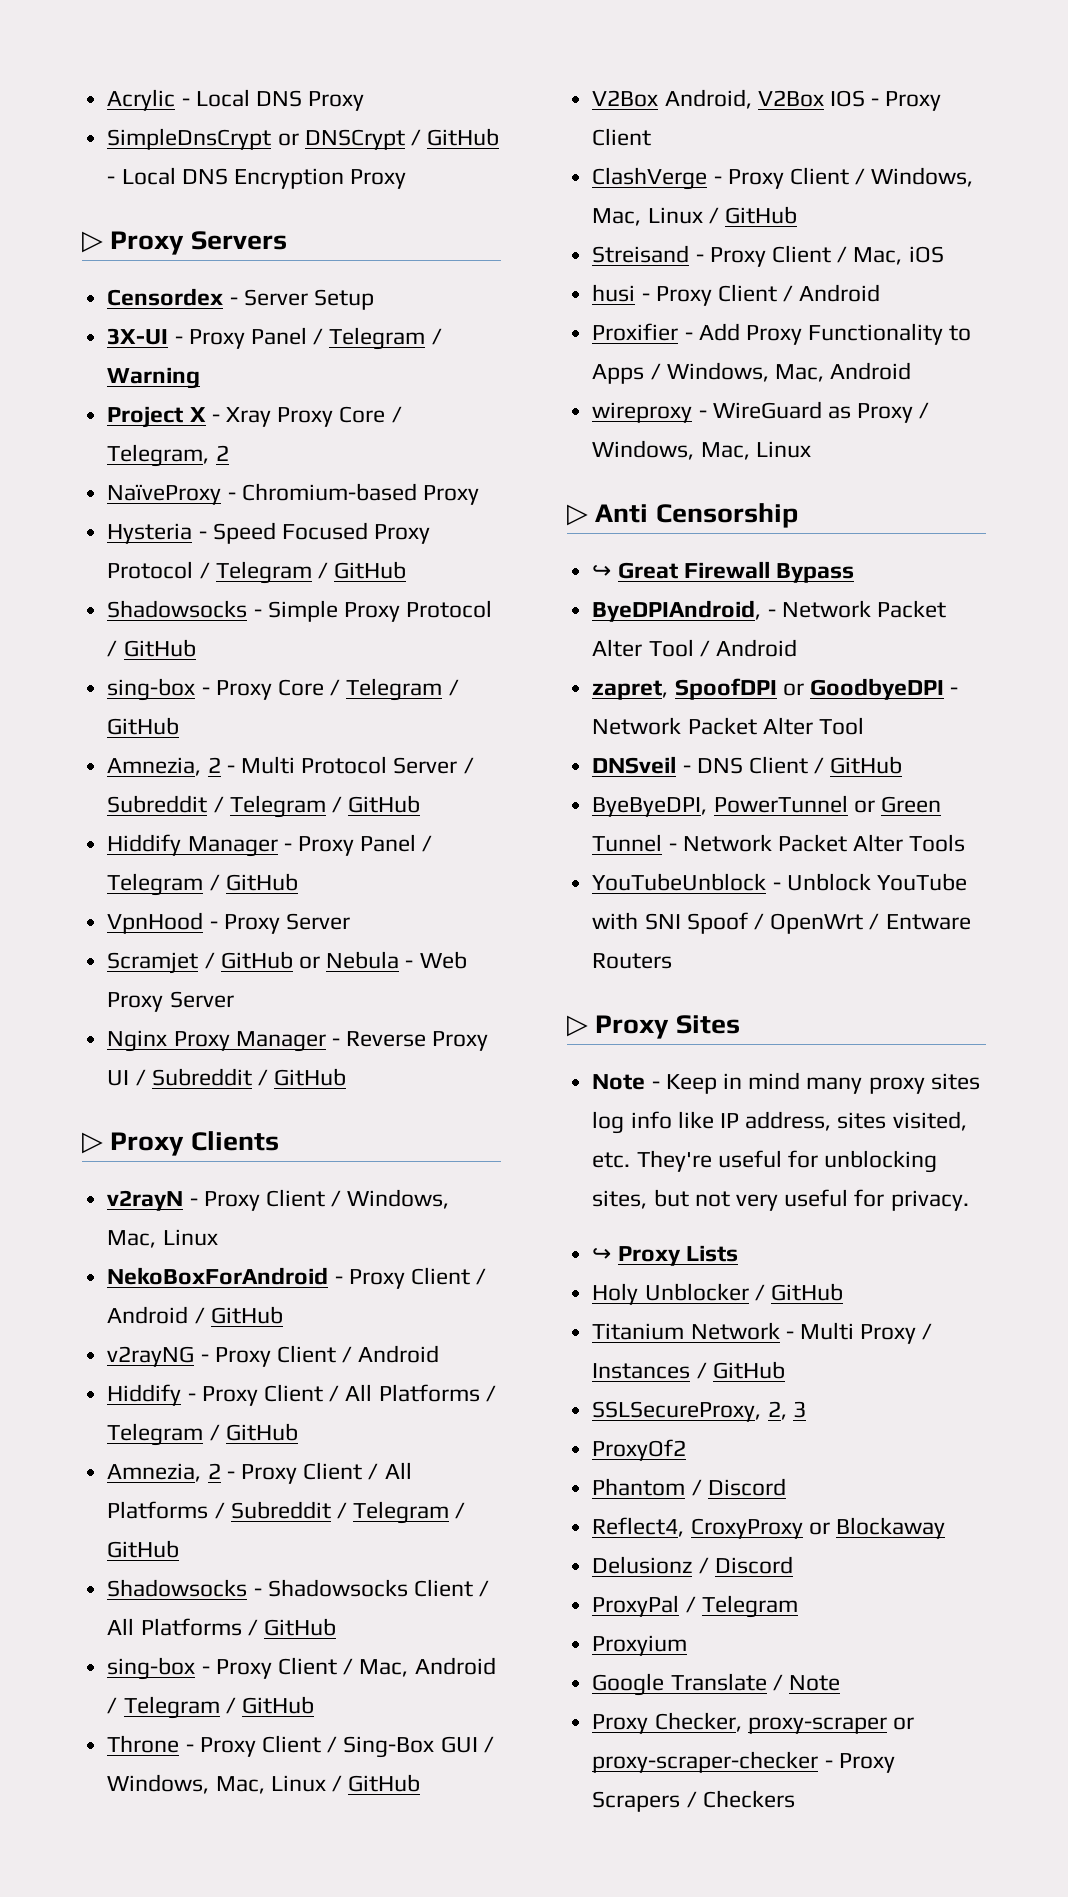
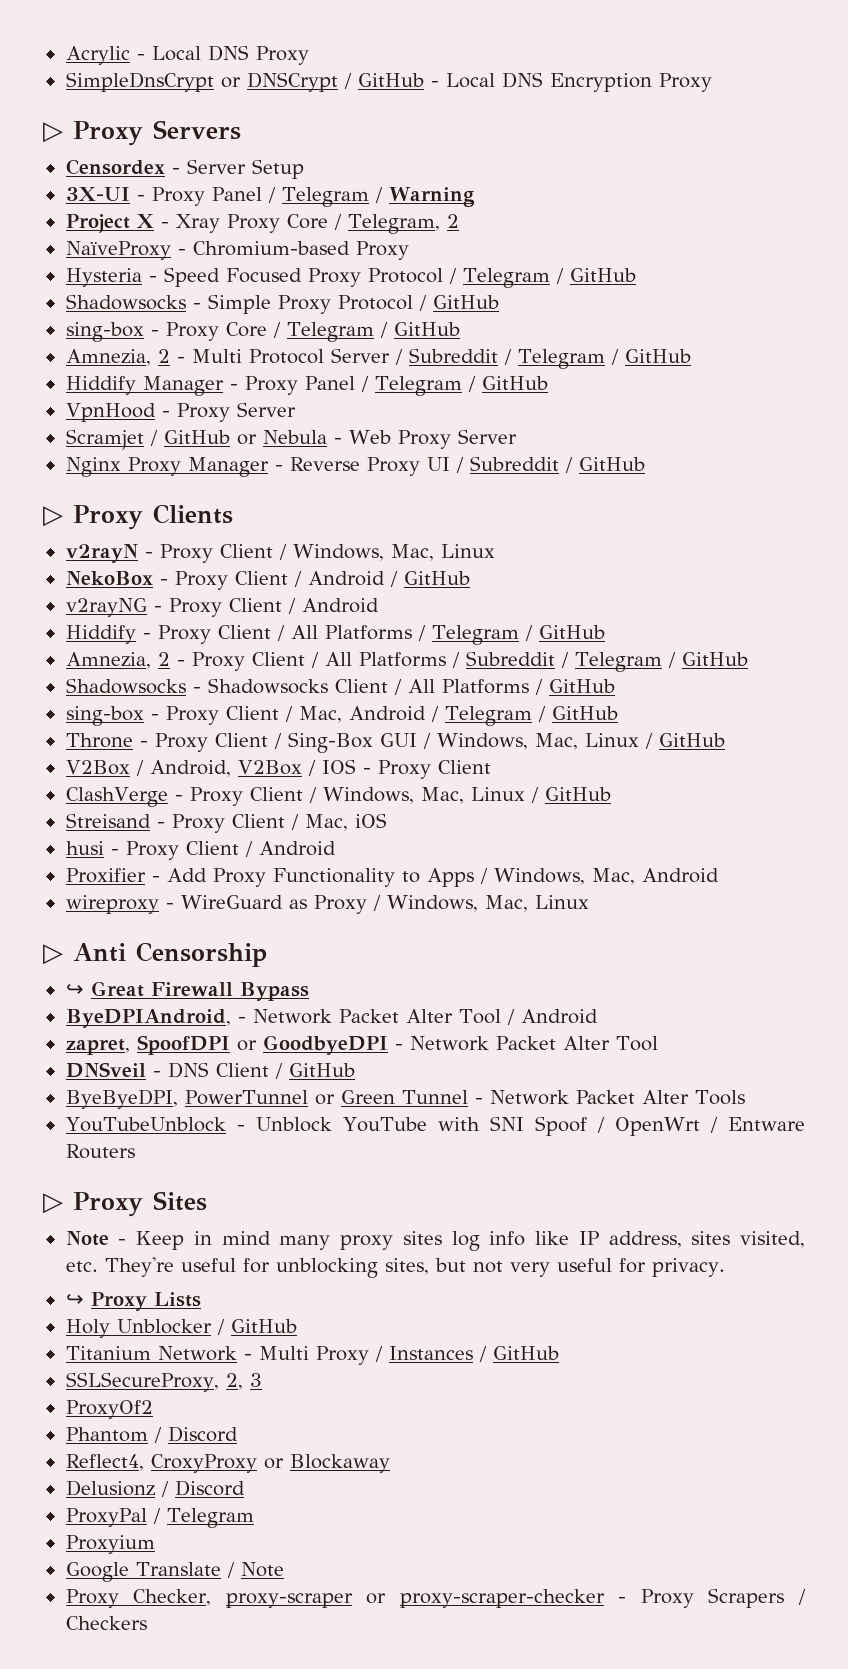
[107,1267,329,1285] NekoBoxForAndroid -> [65,571,153,585] NekoBox
(659, 98) none -> [135,760,144,776] /
(824, 98) none -> [307,760,316,776] /

